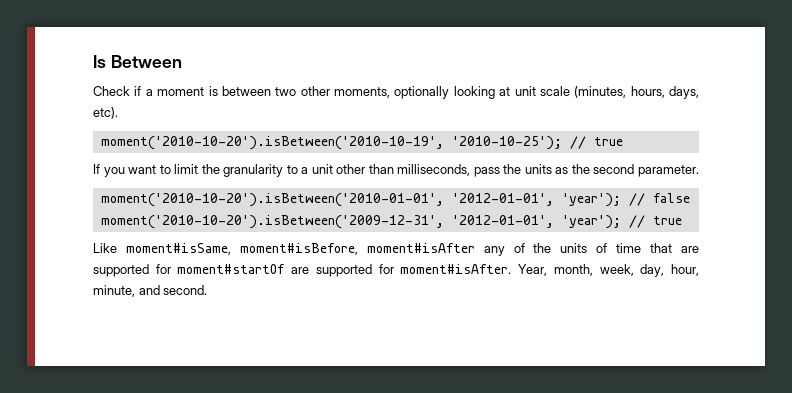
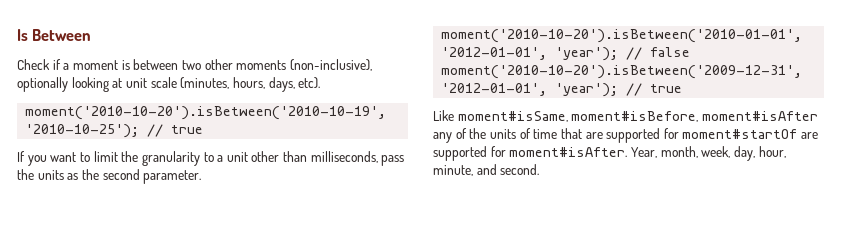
[334,87,390,98] moments, -> [236,59,372,71] moments (non-inclusive),

